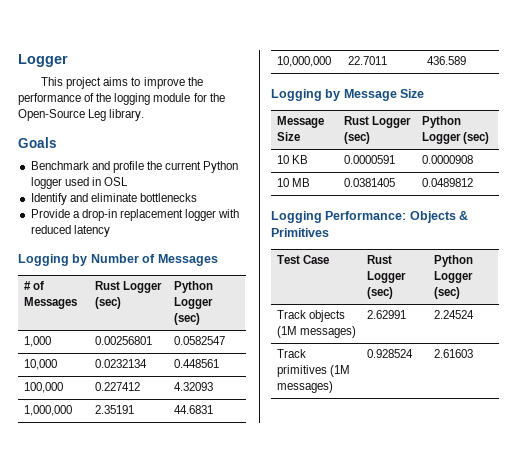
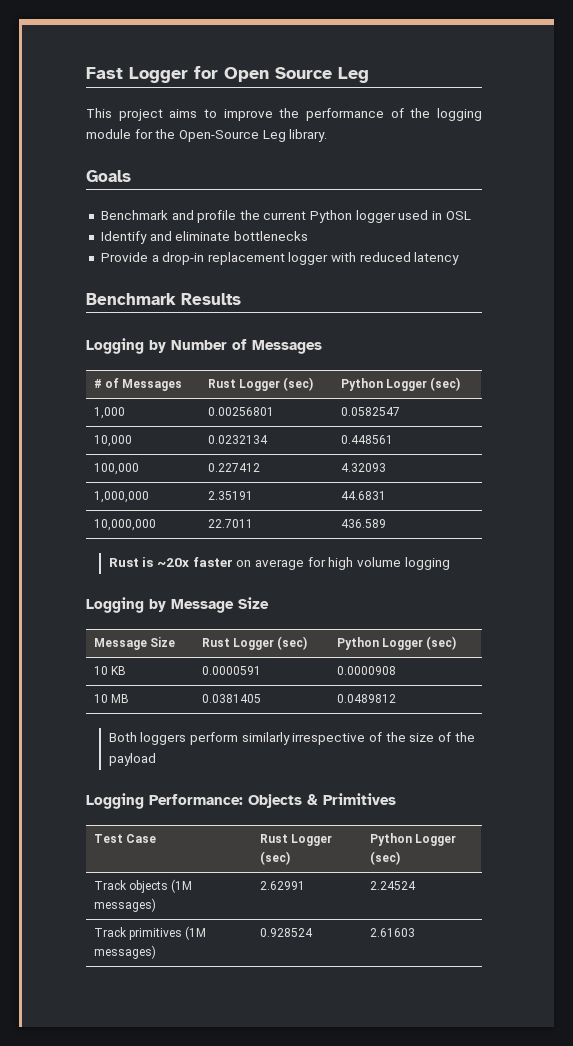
[18,54,68,67] Logger -> [86,66,369,83] Fast Logger for Open Source Leg
(110, 231) none -> [86,293,241,305] // Benchmark Results
(466, 60) none -> [108,557,450,570] // Rust is ~20x faster on average for high volume logging
(473, 182) none -> [108,732,475,745] [108,753,156,766] // Both loggers perform similarly irrespective of the size of the payload

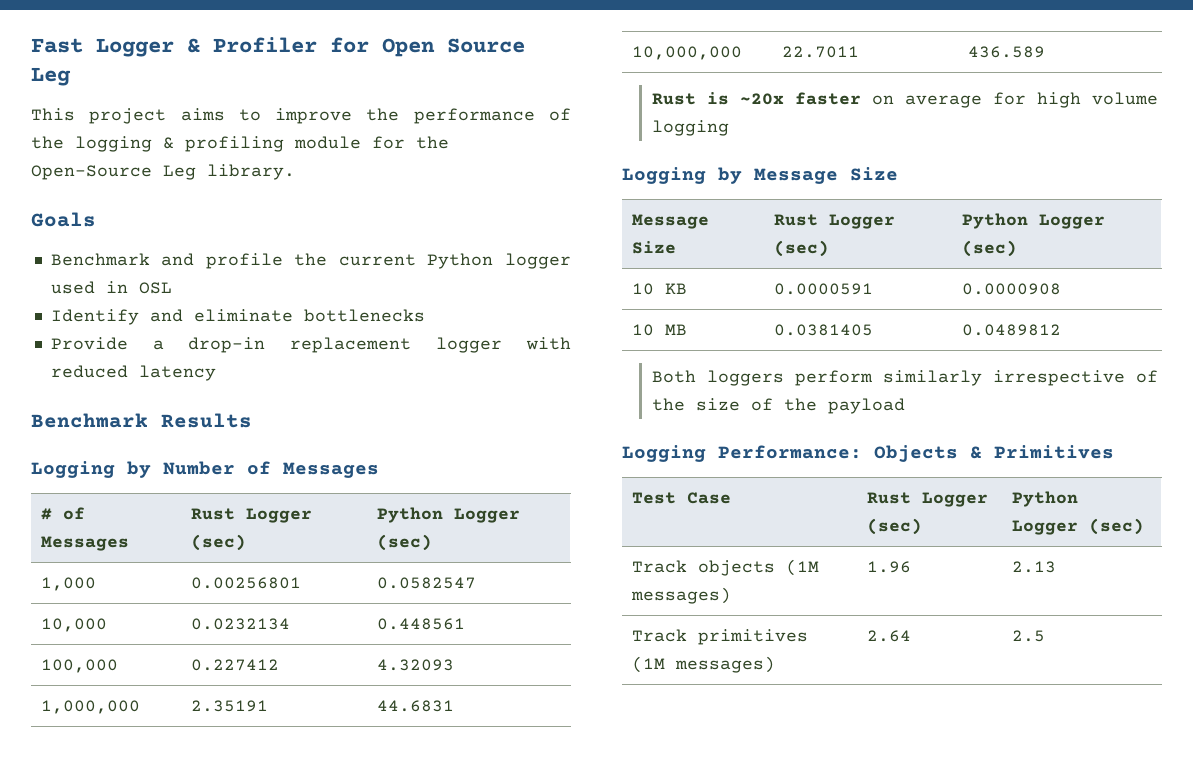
(188, 75) none -> [187,37,317,53] & Profiler
(483, 114) none -> [163,136,284,152] & profiling
[259,881,305,890] [369,881,416,890] 2.62991 | 2.24524 -> [867,561,912,573] [1012,561,1057,573] 1.96 | 2.13
[259,928,313,937] [369,928,415,937] 0.928524 | 2.61603 -> [867,630,912,642] [1012,630,1046,642] 2.64 | 2.5

